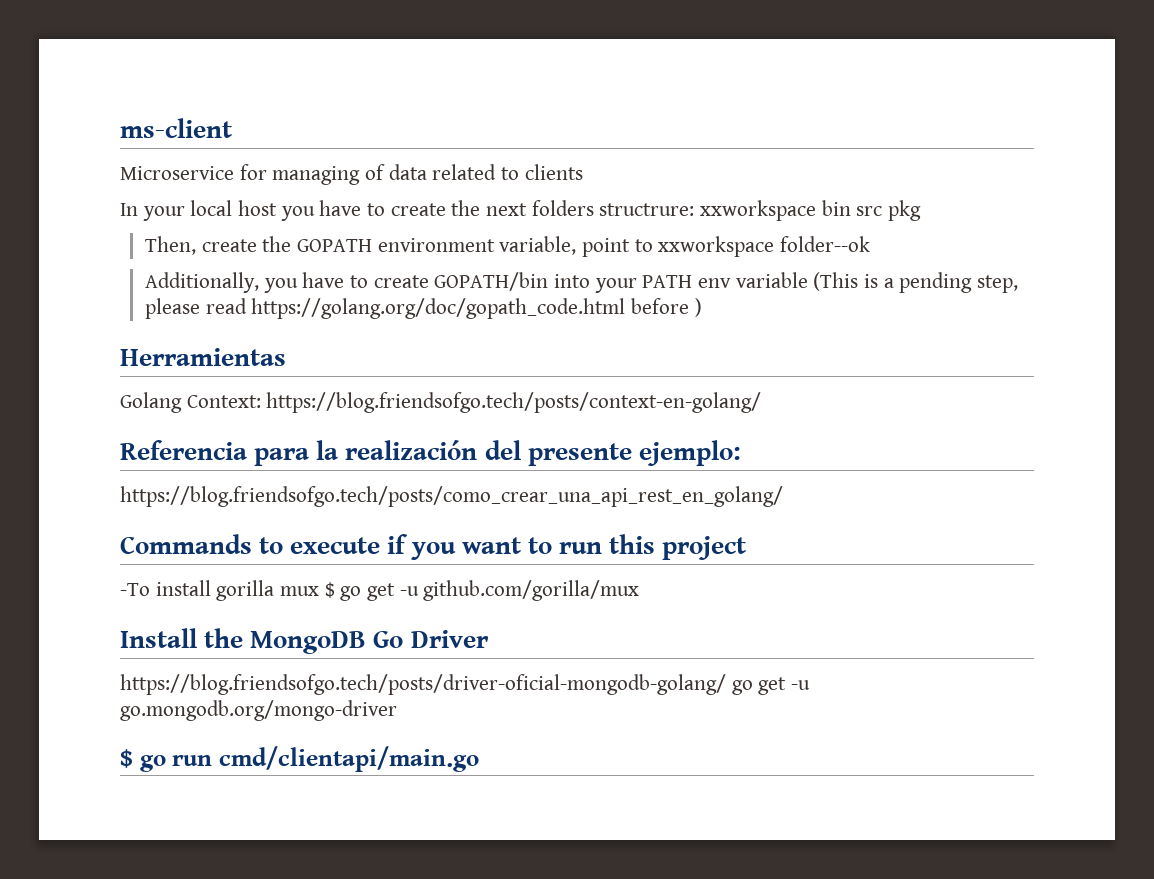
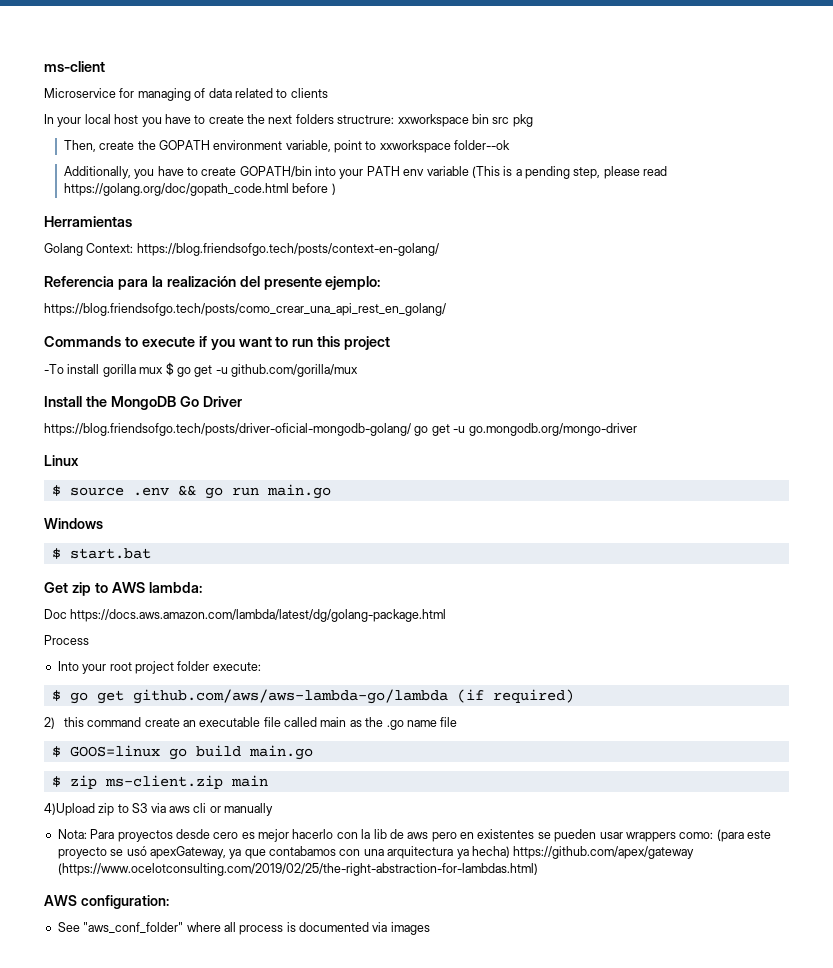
[120,746,479,772] $ go run cmd/clientapi/main.go -> [44,455,79,466] [51,484,331,499] [44,518,103,529] [51,548,151,559] [44,582,202,596] [44,609,447,622] [44,635,89,645] [57,661,261,674] [51,689,574,704] [44,717,458,730] [51,745,313,760] [51,775,268,789] [44,803,273,816] [57,829,771,842] [57,846,695,859] [57,863,538,876] [44,895,169,909] [57,922,430,935] Linux // $ source .env && go run main.go // Windows // $ start.bat // Get zip to AWS lambda: // Doc https://docs.aws.amazon.com/lambda/latest/dg/golang-package.html // Process // Into your root project folder execute: // $ go get github.com/aws/aws-lambda-go/lambda (if required) // 2) this command create an executable file called main as the .go name file // $ GOOS=linux go build main.go // $ zip ms-client.zip main // 4)Upload zip to S3 via aws cli or manually // Nota: Para proyectos desde cero es mejor hacerlo con la lib de aws pero en existentes se pueden usar wrappers como: (para este proyecto se usó apexGateway, ya que contabamos con una arquitectura ya hecha) https://github.com/apex/gateway (https://www.ocelotconsulting.com/2019/02/25/the-right-abstraction-for-lambdas.html) // AWS configuration: // See "aws_conf_folder" where all process is documented via images

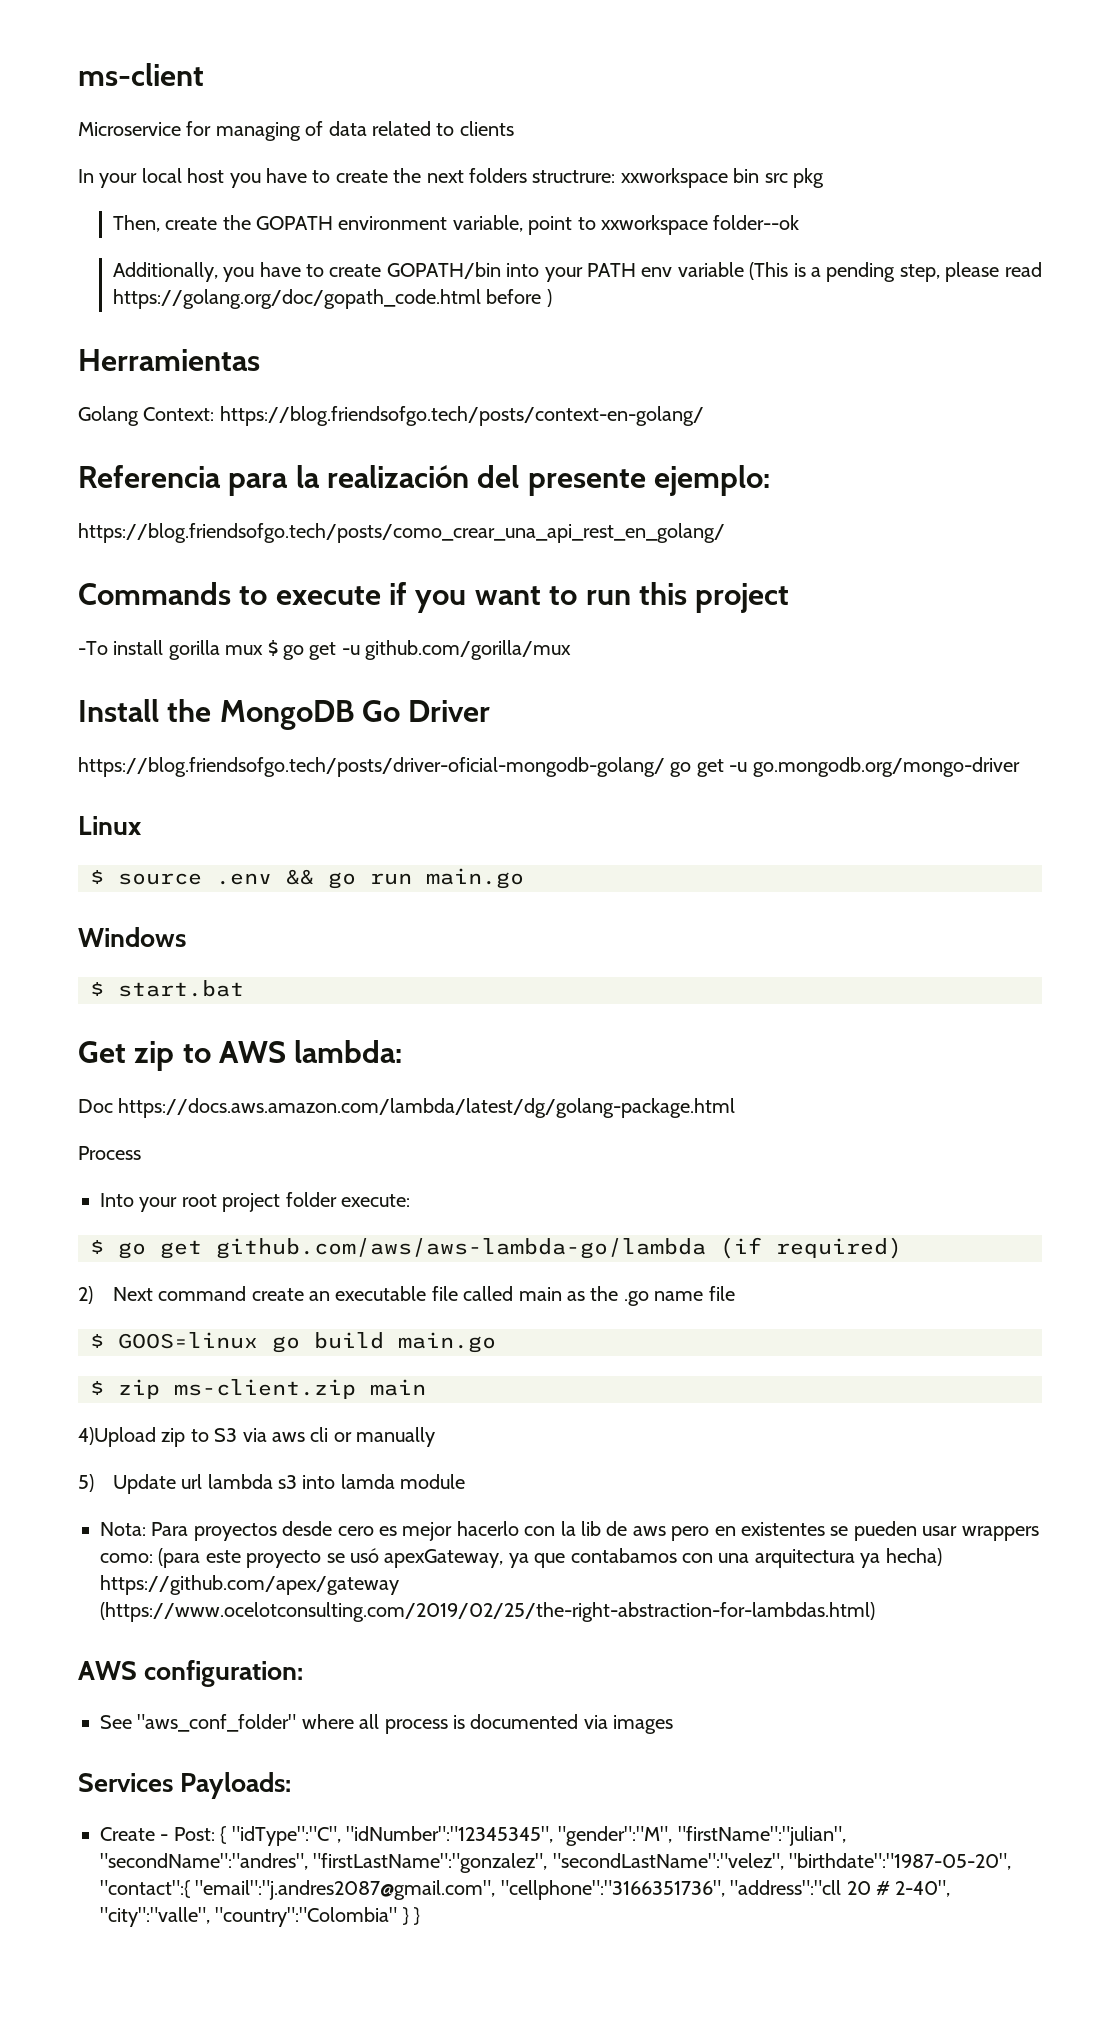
[63,717,84,727] this -> [112,1287,153,1301] Next
(273, 809) none -> [78,1474,466,1494] // 5) Update url lambda s3 into lamda module
(430, 928) none -> [78,1772,292,1799] [100,1826,846,1846] [100,1853,1012,1873] [100,1880,951,1900] [100,1907,421,1927] // Services Payloads: // Create - Post: { "idType":"C", "idNumber":"12345345", "gender":"M", "firstName":"julian", "secondName":"andres", "firstLastName":"gonzalez", "secondLastName":"velez", "birthdate":"1987-05-20", "contact":{ "email":"j.andres2087@gmail.com", "cellphone":"3166351736", "address":"cll 20 # 2-40", "city":"valle", "country":"Colombia" } }

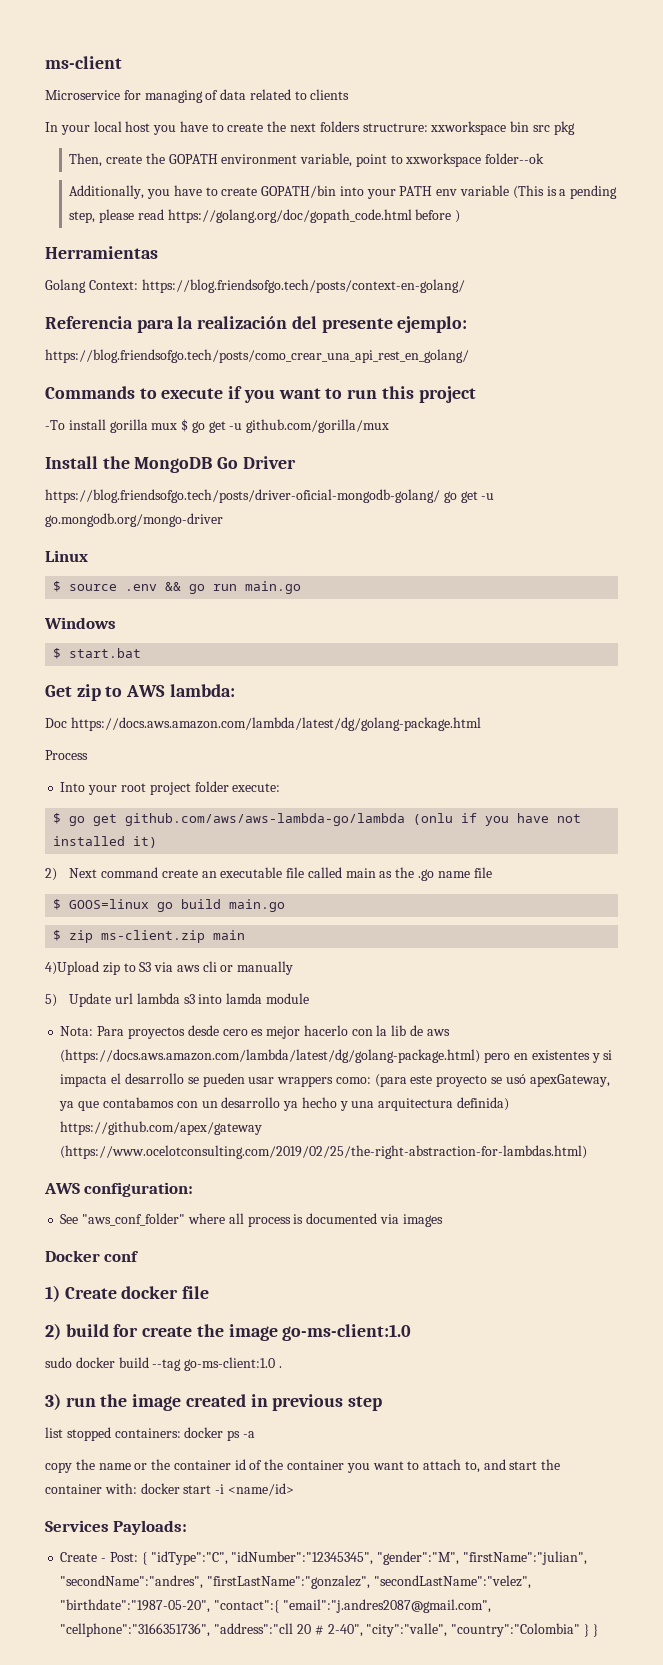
[720,1237,902,1259] (if required) -> [413,813,582,826] [53,836,158,848] (onlu if you have not installed it)
(666, 1531) none -> [60,1049,481,1063] (https://docs.aws.amazon.com/lambda/latest/dg/golang-package.html)
(825, 1529) none -> [591,1050,613,1063] [60,1073,184,1087] y si impacta el desarrollo
[718,1548,942,1568] una arquitectura ya hecha) -> [201,1097,509,1111] un desarrollo ya hecho y una arquitectura definida)
(674, 1724) none -> [45,1250,140,1262] [45,1285,210,1302] [45,1323,412,1341] [45,1357,282,1371] [45,1393,383,1411] [45,1427,255,1441] [45,1459,561,1473] [45,1483,294,1496] // Docker conf // 1) Create docker file // 2) build for create the image go-ms-client:1.0 // sudo docker build --tag go-ms-client:1.0 . // 3) run the image created in previous step // list stopped containers: docker ps -a // copy the name or the container id of the container you want to attach to, and start the container with: docker start -i <name/id>

